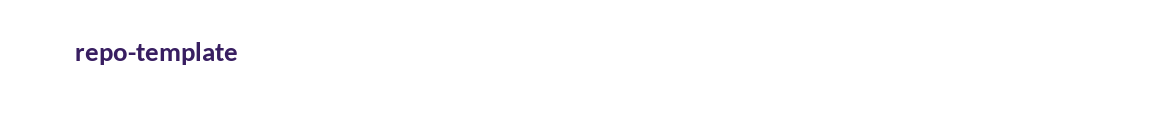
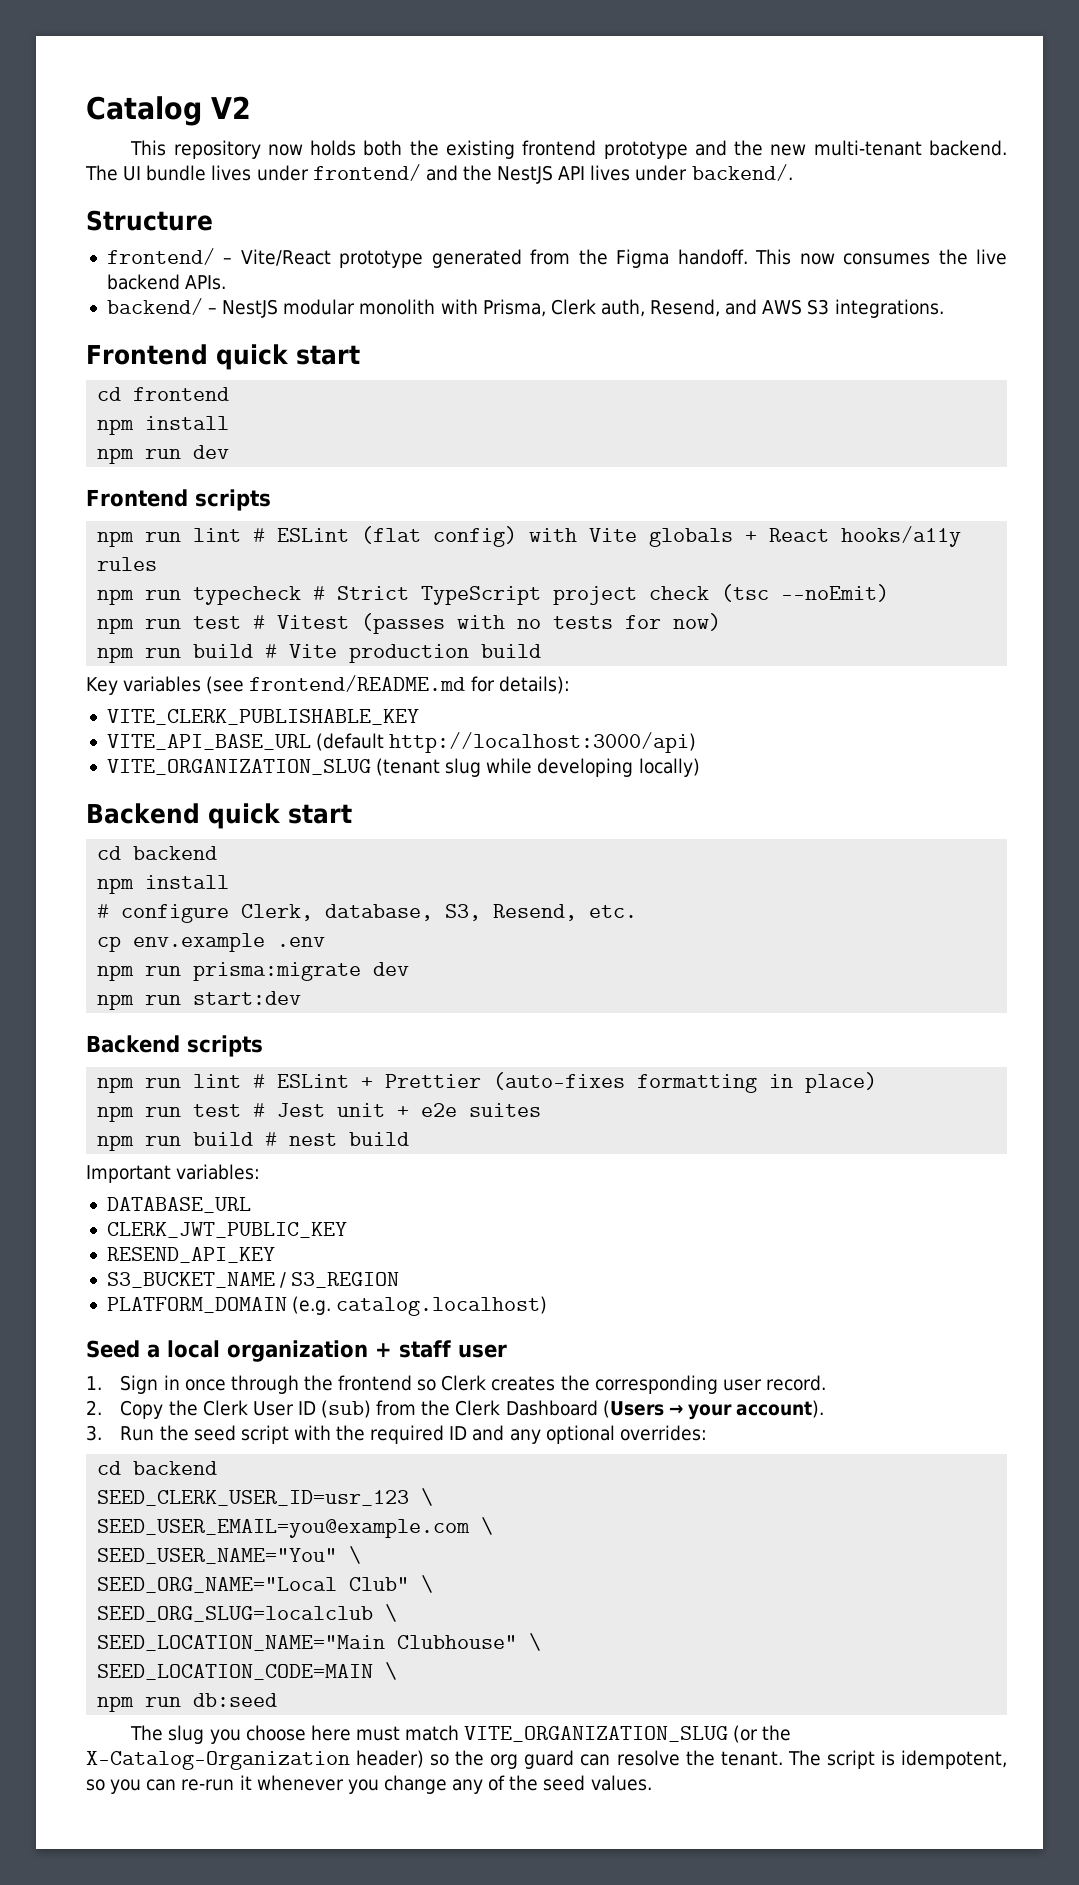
[75,42,238,65] repo-template -> [86,96,251,126] [130,140,1008,159] [85,164,793,184] [86,210,213,231] [106,248,1008,268] [106,274,227,290] [106,298,944,318] [86,344,360,370] [97,387,230,401] [97,416,230,435] [97,445,230,464] [86,489,271,511] [97,526,962,547] [97,557,158,571] [97,584,890,605] [97,613,722,634] [97,644,542,663] [86,675,570,695] [106,709,419,725] [106,732,697,753] [106,758,700,777] [86,803,352,829] [97,846,218,860] [97,875,230,894] [97,904,638,923] [97,933,326,952] [97,962,410,981] [97,991,302,1010] [86,1035,263,1057] [97,1072,878,1093] [97,1103,542,1122] [97,1132,410,1151] [86,1164,261,1183] [106,1197,251,1213] [106,1222,347,1238] [106,1247,275,1263] [106,1272,400,1288] [106,1296,548,1316] [86,1340,507,1362] [86,1375,826,1394] [86,1400,825,1420] [86,1425,707,1444] [97,1461,218,1475] [97,1488,434,1506] [97,1517,494,1538] [97,1546,362,1564] [97,1575,434,1593] [97,1604,398,1622] [97,1633,542,1651] [97,1662,398,1680] [97,1693,278,1712] [130,1725,792,1744] [86,1750,1008,1770] [86,1775,652,1794] Catalog V2 // This repository now holds both the existing frontend prototype and the new multi-tenant backend. The UI bundle lives under frontend/ and the NestJS API lives under backend/. // Structure // frontend/ – Vite/React prototype generated from the Figma handoff. This now consumes the live backend APIs. // backend/ – NestJS modular monolith with Prisma, Clerk auth, Resend, and AWS S3 integrations. // Frontend quick start // cd frontend // npm install // npm run dev // Frontend scripts // npm run lint # ESLint (flat config) with Vite globals + React hooks/a11y rules // npm run typecheck # Strict TypeScript project check (tsc --noEmit) // npm run test # Vitest (passes with no tests for now) // npm run build # Vite production build // Key variables (see frontend/README.md for details): // VITE_CLERK_PUBLISHABLE_KEY // VITE_API_BASE_URL (default http://localhost:3000/api) // VITE_ORGANIZATION_SLUG (tenant slug while developing locally) // Backend quick start // cd backend // npm install // # configure Clerk, database, S3, Resend, etc. // cp env.example .env // npm run prisma:migrate dev // npm run start:dev // Backend scripts // npm run lint # ESLint + Prettier (auto-fixes formatting in place) // npm run test # Jest unit + e2e suites // npm run build # nest build // Important variables: // DATABASE_URL // CLERK_JWT_PUBLIC_KEY // RESEND_API_KEY // S3_BUCKET_NAME / S3_REGION // PLATFORM_DOMAIN (e.g. catalog.localhost) // Seed a local organization + staff user // 1. Sign in once through the frontend so Clerk creates the corresponding user record. // 2. Copy the Clerk User ID (sub) from the Clerk Dashboard (Users → your account). // 3. Run the seed script with the required ID and any optional overrides: // cd backend // SEED_CLERK_USER_ID=usr_123 \ // SEED_USER_EMAIL=you@example.com \ // SEED_USER_NAME="You" \ // SEED_ORG_NAME="Local Club" \ // SEED_ORG_SLUG=localclub \ // SEED_LOCATION_NAME="Main Clubhouse" \ // SEED_LOCATION_CODE=MAIN \ // npm run db:seed // The slug you choose here must match VITE_ORGANIZATION_SLUG (or the X-Catalog-Organization header) so the org guard can resolve the tenant. The script is idempotent, so you can re-run it whenever you change any of the seed values.

